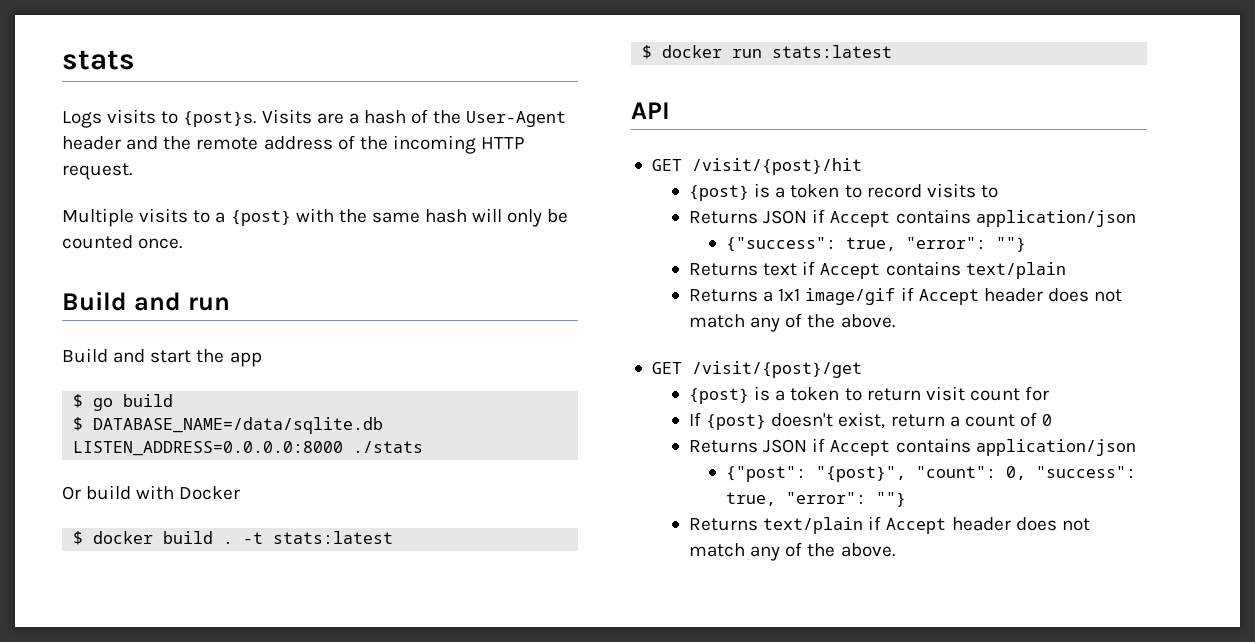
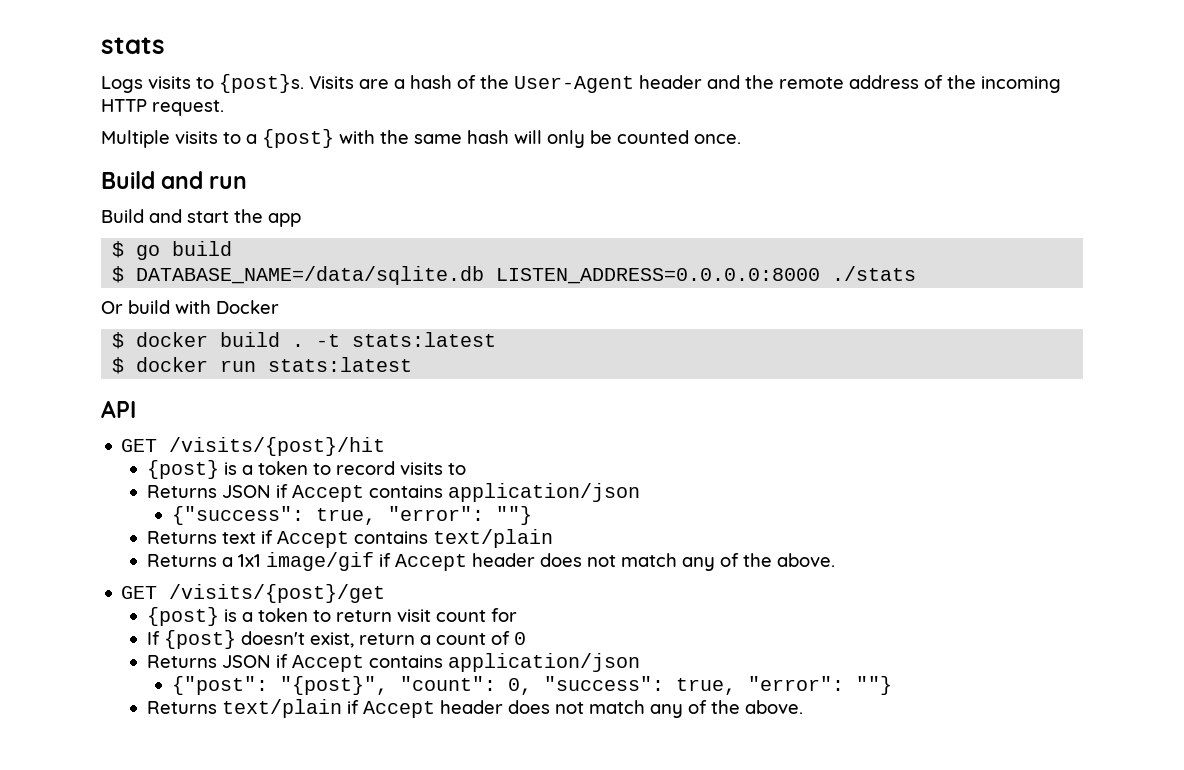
[691,158,862,175] /visit/{post}/hit -> [169,437,386,456] /visits/{post}/hit
[691,361,862,378] /visit/{post}/get -> [169,584,386,603] /visits/{post}/get

